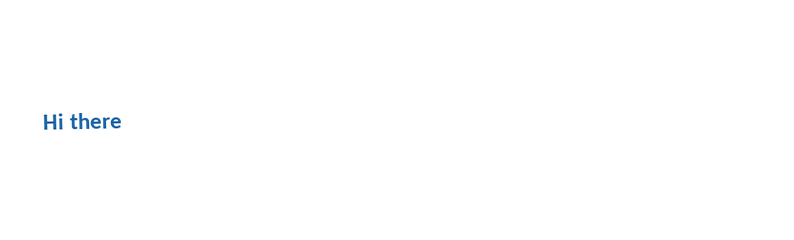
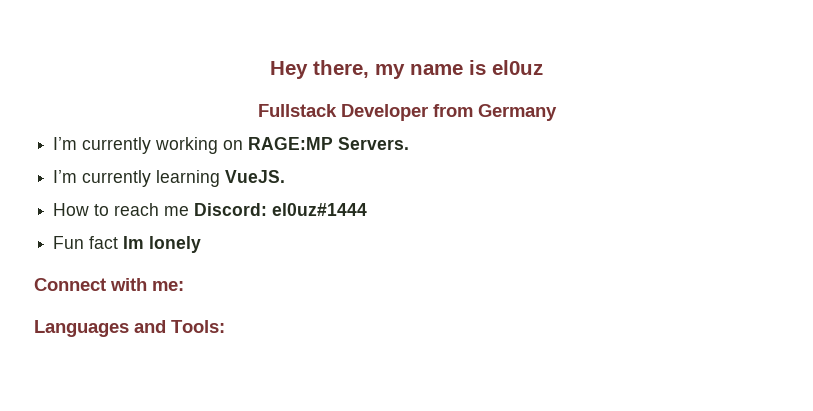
[42,112,124,130] Hi there -> [270,60,543,79] [257,104,557,121] [53,137,410,154] [53,170,286,187] [53,203,368,216] [53,236,202,253] [34,278,184,291] [34,320,225,337] Hey there, my name is el0uz // Fullstack Developer from Germany // I’m currently working on RAGE:MP Servers. // I’m currently learning VueJS. // How to reach me Discord: el0uz#1444 // Fun fact Im lonely // Connect with me: // Languages and Tools:

